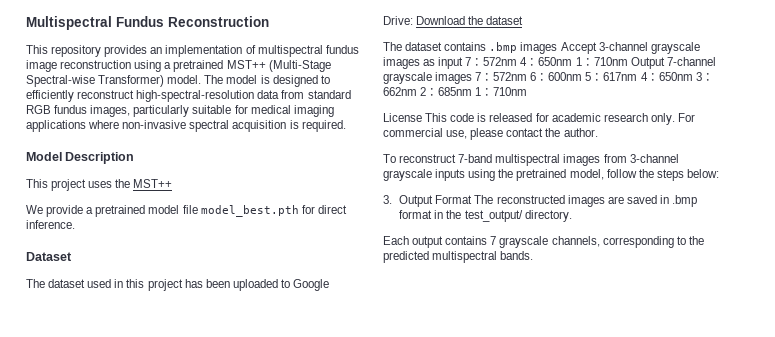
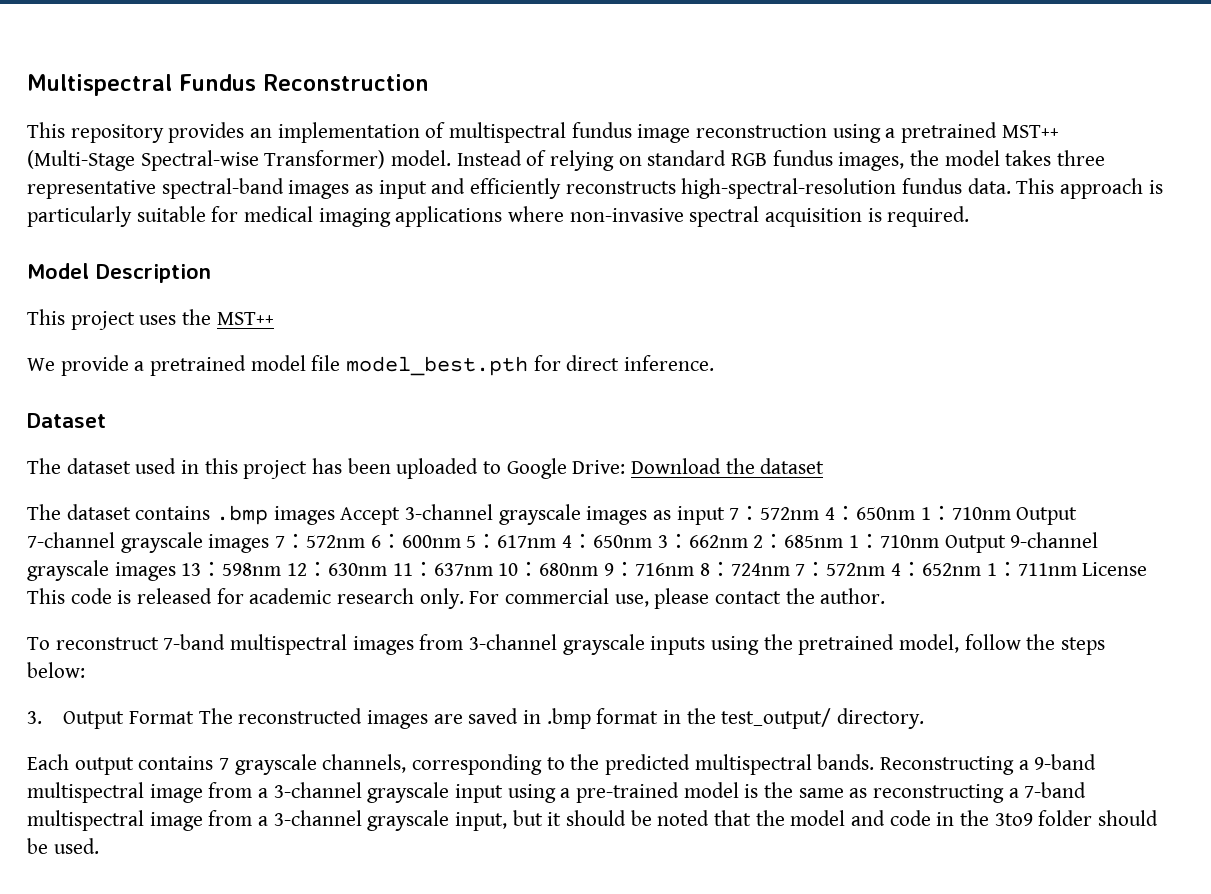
[204,75,330,87] [26,90,351,102] [26,105,131,117] The model is designed to efficiently reconstruct high-spectral-resolution data from standard RGB fundus images, -> [456,150,1106,171] [27,178,1163,199] Instead of relying on standard RGB fundus images, the model takes three representative spectral-band images as input and efficiently reconstructs high-spectral-resolution fundus data. This approach is
(528, 91) // -> [944,532,1099,553] [27,560,1077,581] Output 9-channel grayscale images 13：598nm 12：630nm 11：637nm 10：680nm 9：716nm 8：724nm 7：572nm 4：652nm 1：711nm
(534, 255) none -> [880,754,1097,775] [27,782,1087,803] [27,810,1159,831] [27,838,99,854] Reconstructing a 9-band multispectral image from a 3-channel grayscale input using a pre-trained model is the same as reconstructing a 7-band multispectral image from a 3-channel grayscale input, but it should be noted that the model and code in the 3to9 folder should be used.

